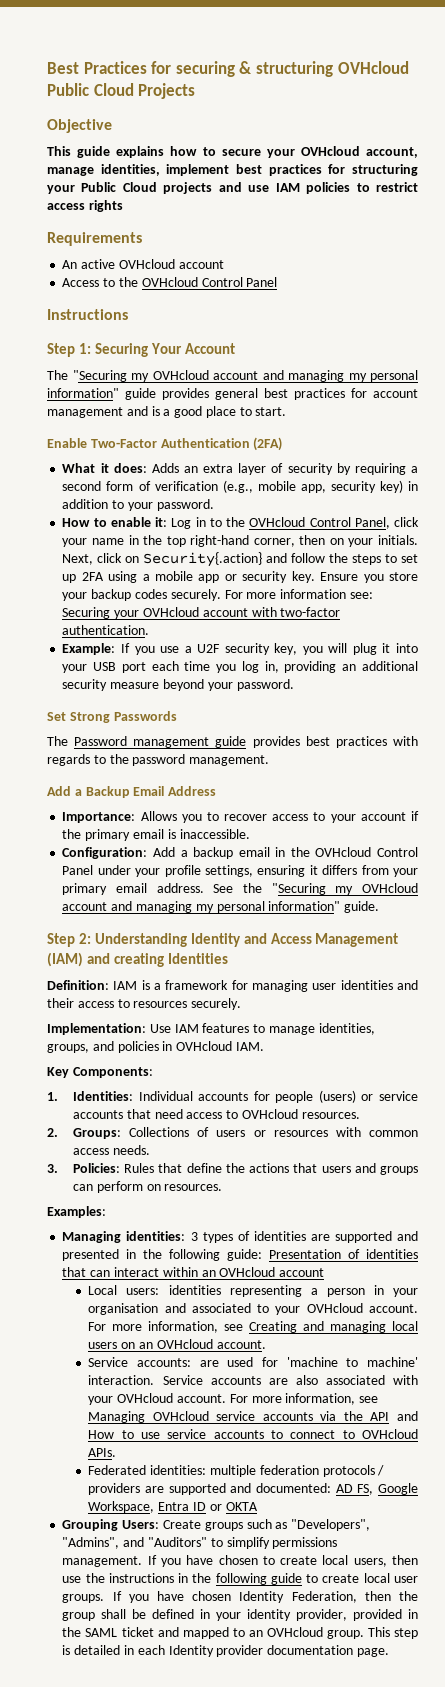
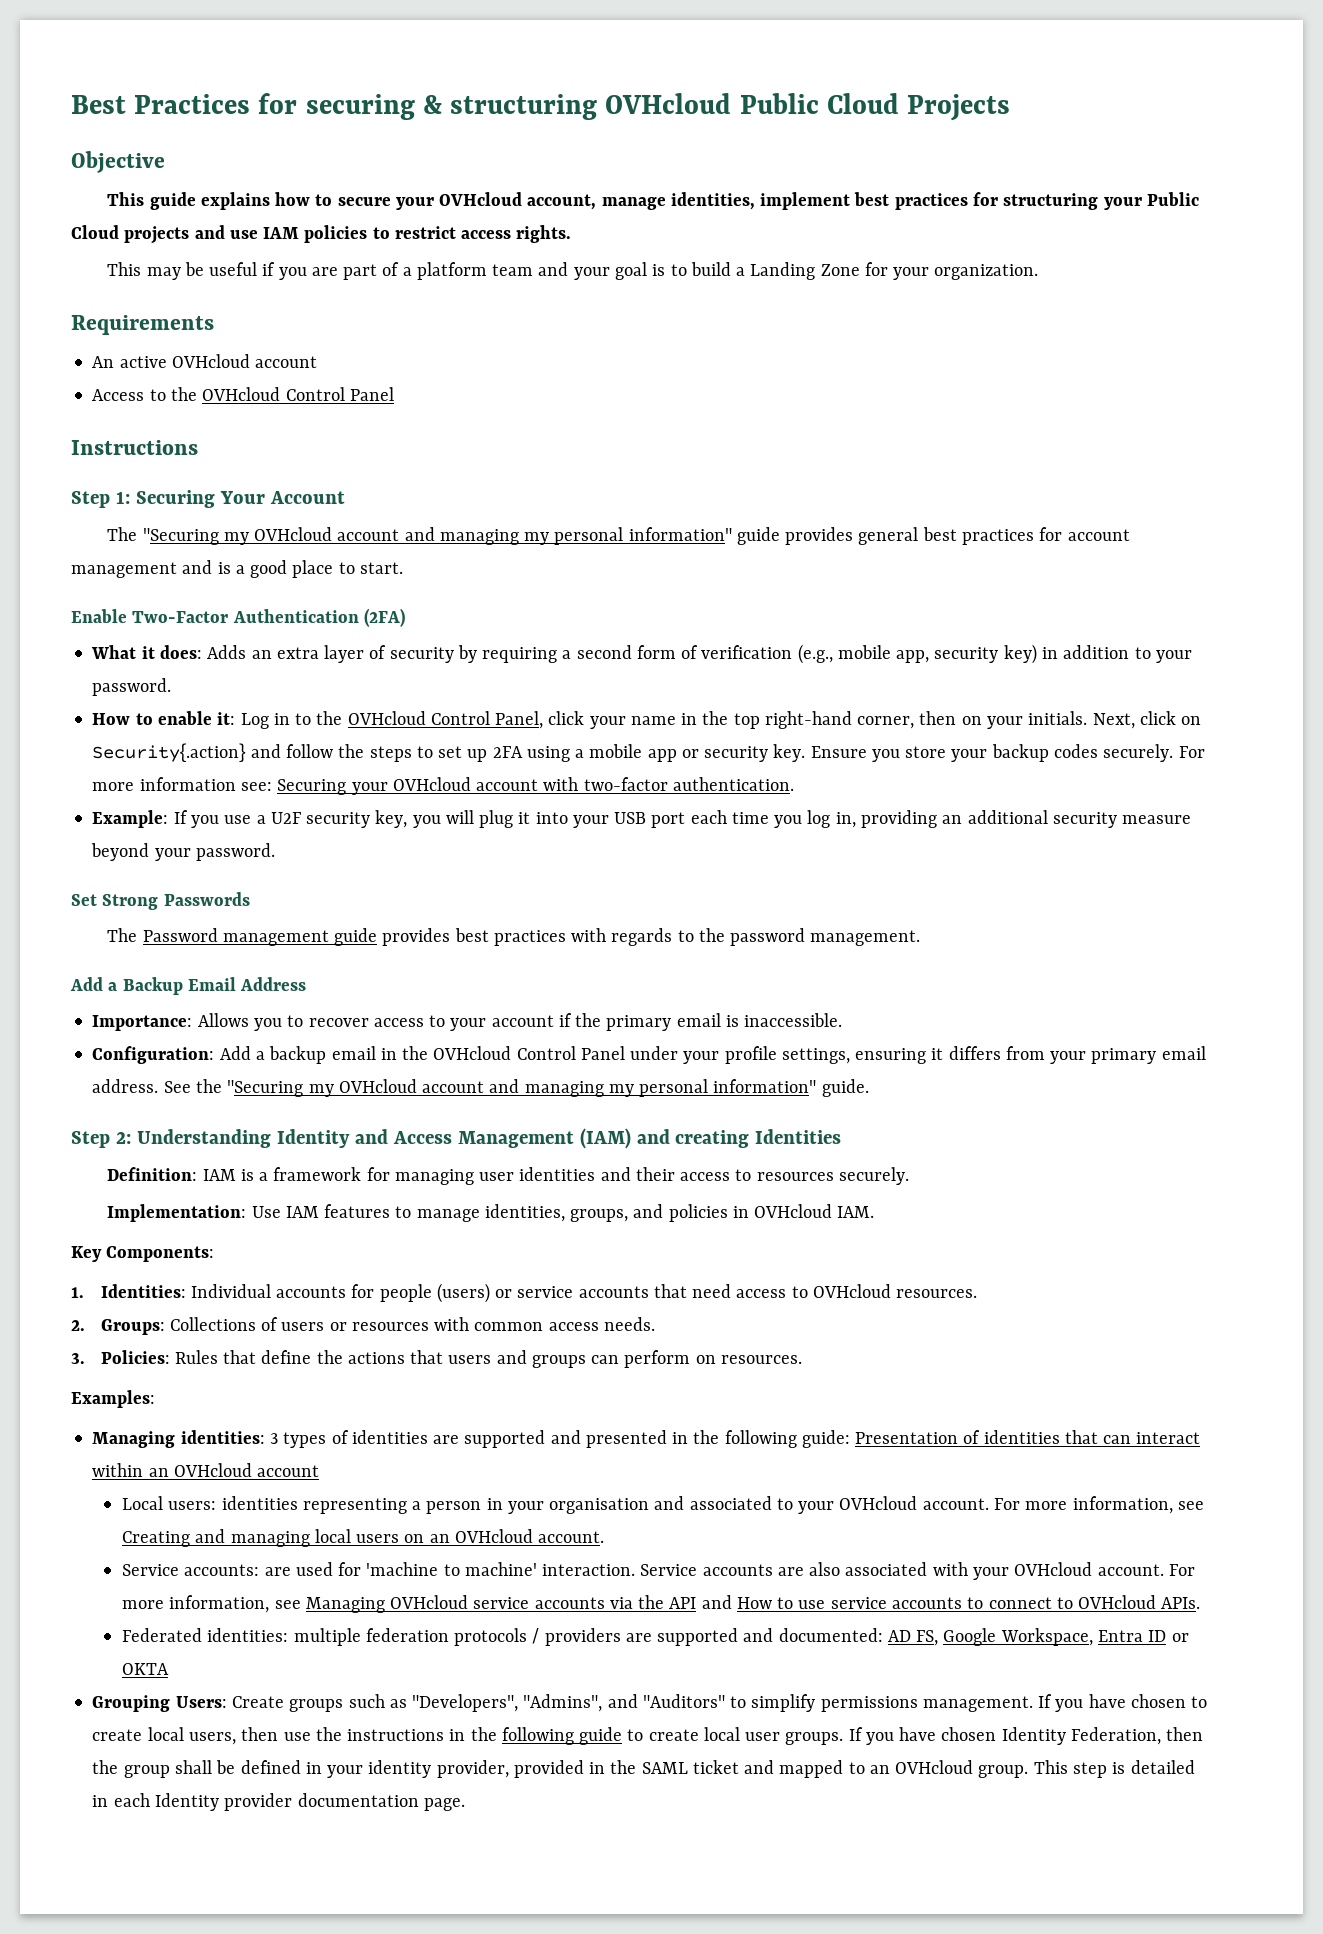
[88,200,123,212] rights -> [516,225,572,243] [107,262,1039,280] rights. // This may be useful if you are part of a platform team and your goal is to build a Landing Zone for your organization.

